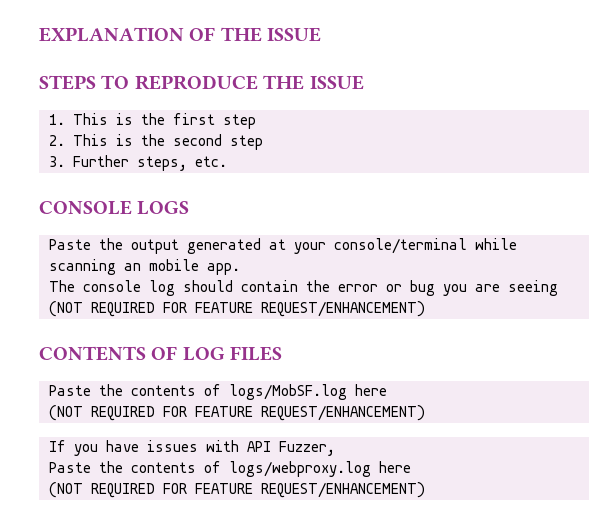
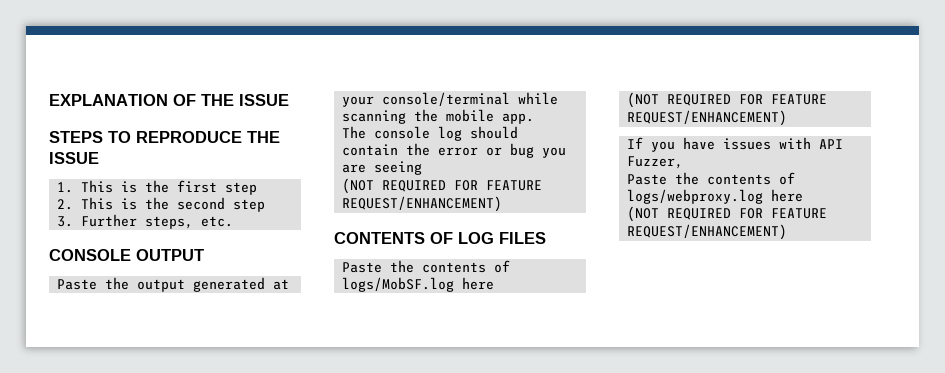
[137,201,190,215] LOGS -> [136,249,204,261] OUTPUT
[123,263,141,271] an -> [414,109,439,122] the

